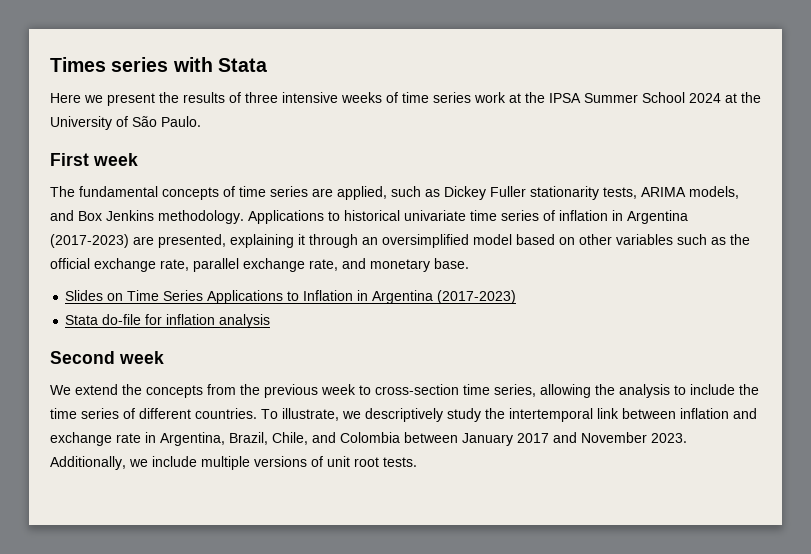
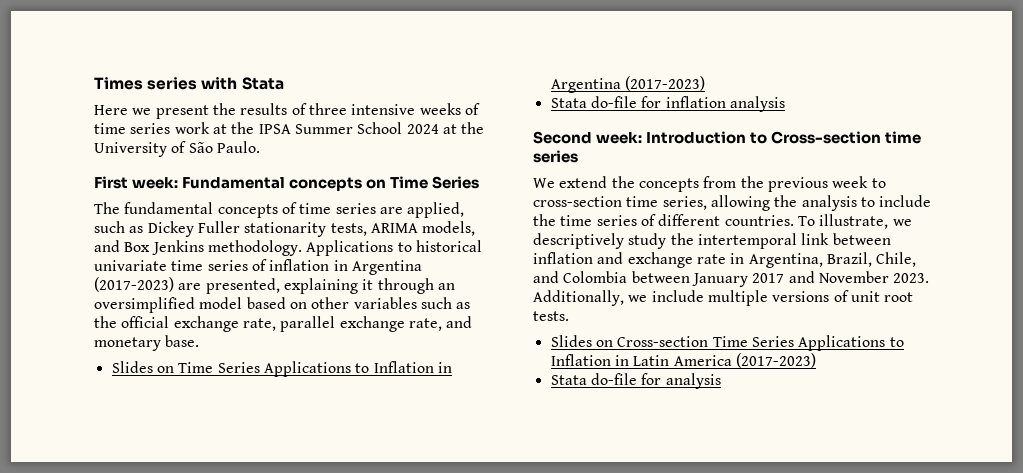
[93,153,138,166] week -> [132,176,480,191] week: Fundamental concepts on Time Series
[119,351,164,364] week -> [596,131,922,144] [533,150,578,163] week: Introduction to Cross-section time series
(417, 462) none -> [550,335,904,351] [550,353,816,368] [550,373,721,389] // Slides on Cross-section Time Series Applications to Inflation in Latin America (2017-2023) // Stata do-file for analysis

